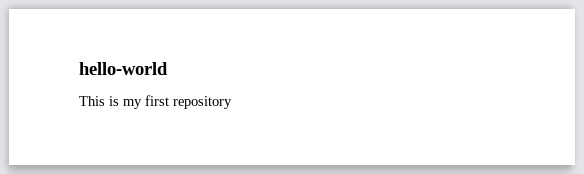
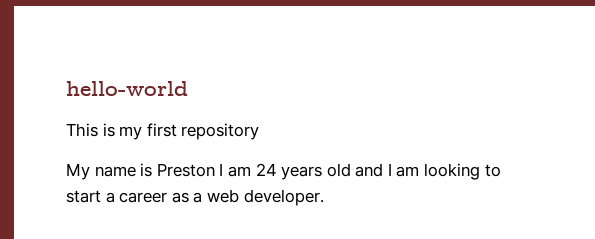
(232, 102) none -> [66,163,501,180] [66,189,324,206] // My name is Preston I am 24 years old and I am looking to start a career as a web developer.

